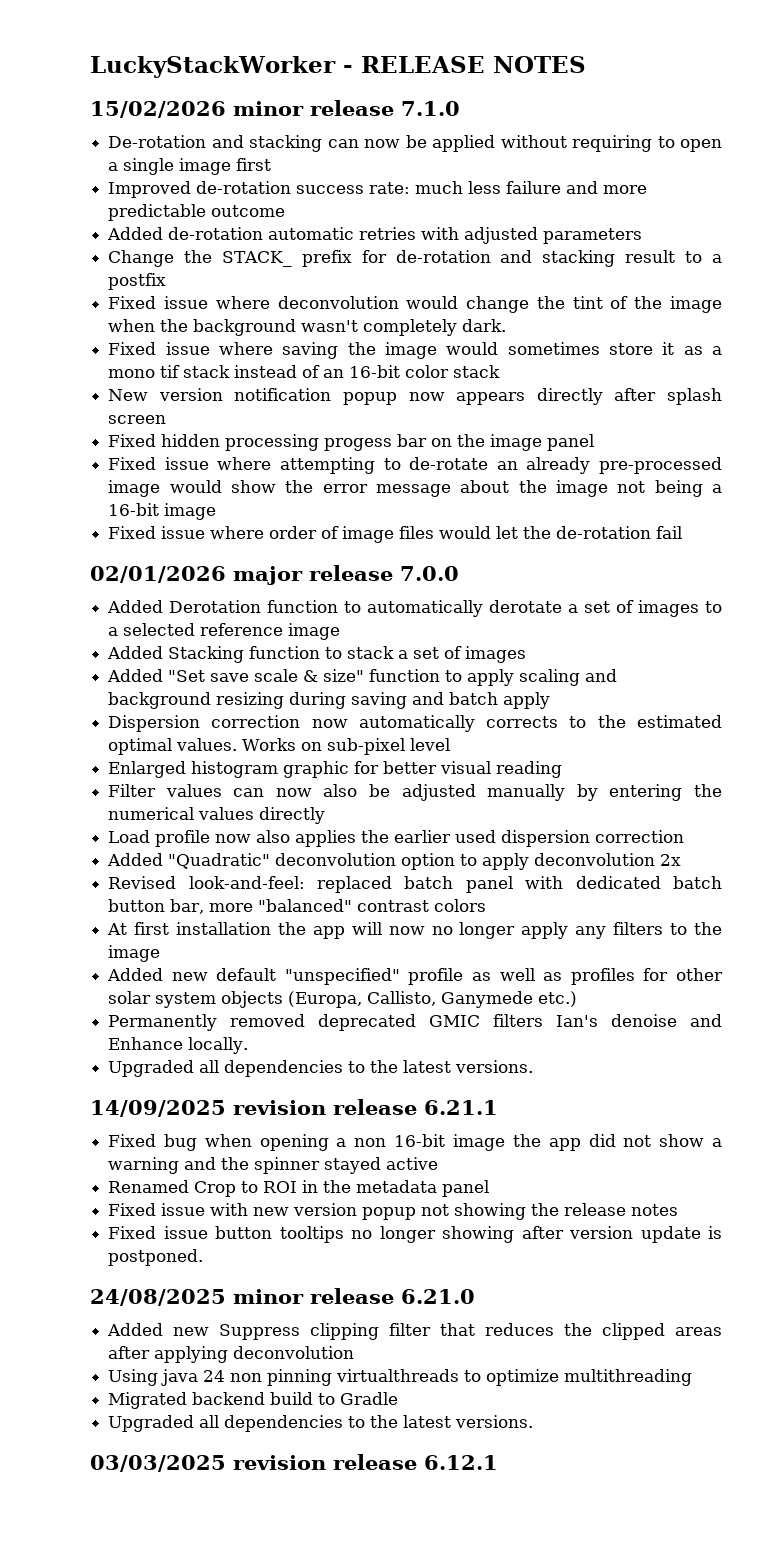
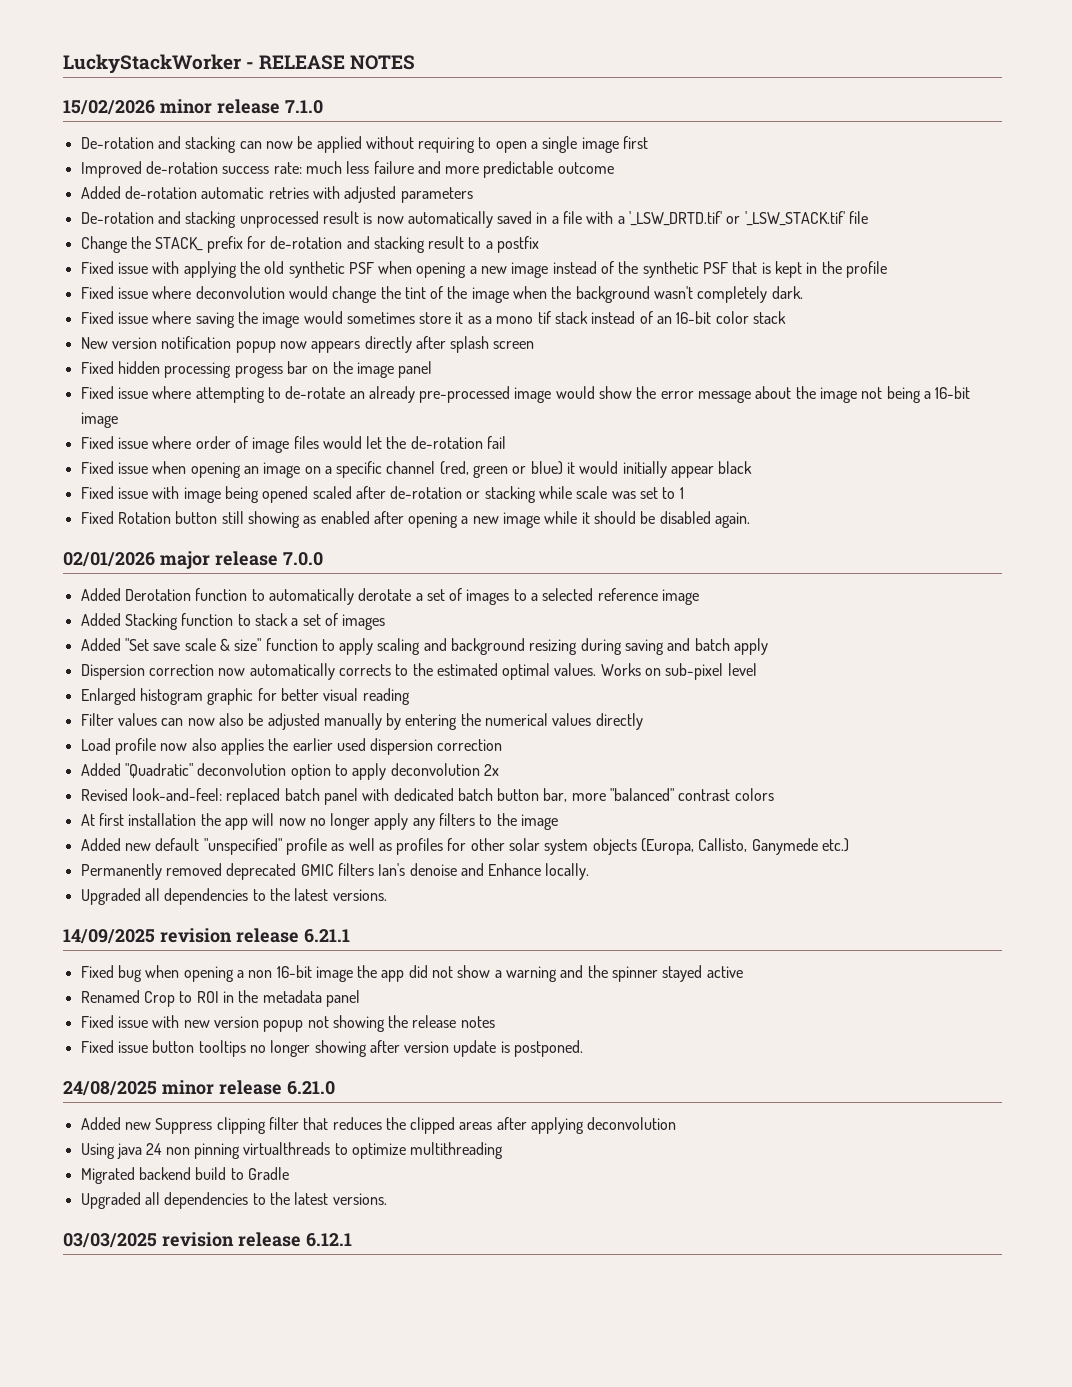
(643, 236) none -> [80,211,869,228] // De-rotation and stacking unprocessed result is now automatically saved in a file with a '_LSW_DRTD.tif' or '_LSW_STACK.tif' file
(167, 281) none -> [80,261,887,278] // Fixed issue with applying the old synthetic PSF when opening a new image instead of the synthetic PSF that is kept in the profile
(683, 532) none -> [80,461,753,478] [80,486,684,503] [80,511,751,528] // Fixed issue when opening an image on a specific channel (red, green or blue) it would initially appear black // Fixed issue with image being opened scaled after de-rotation or stacking while scale was set to 1 // Fixed Rotation button still showing as enabled after opening a new image while it should be disabled again.

